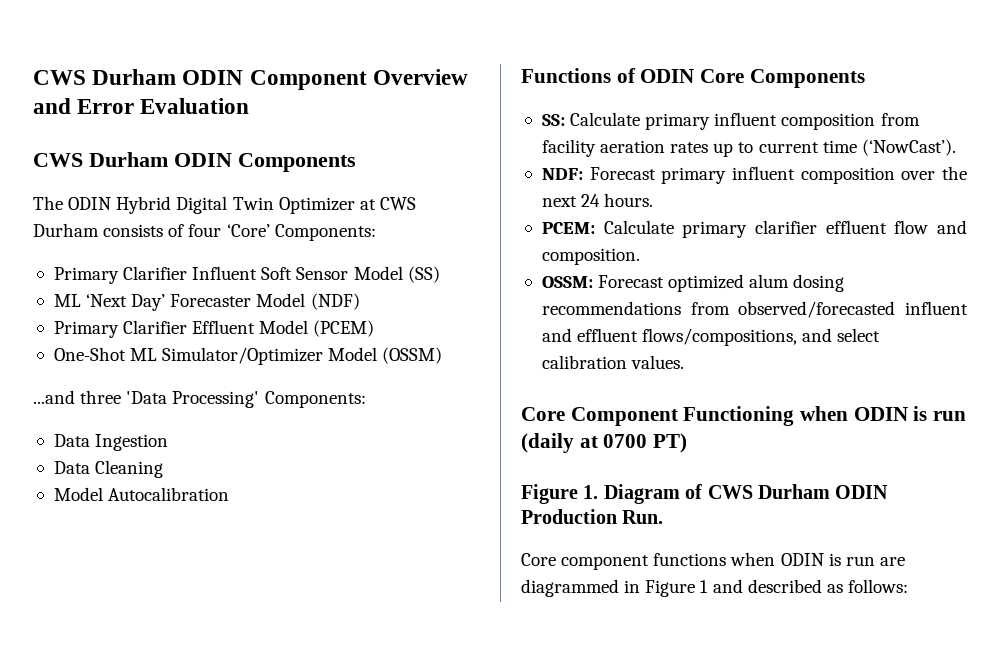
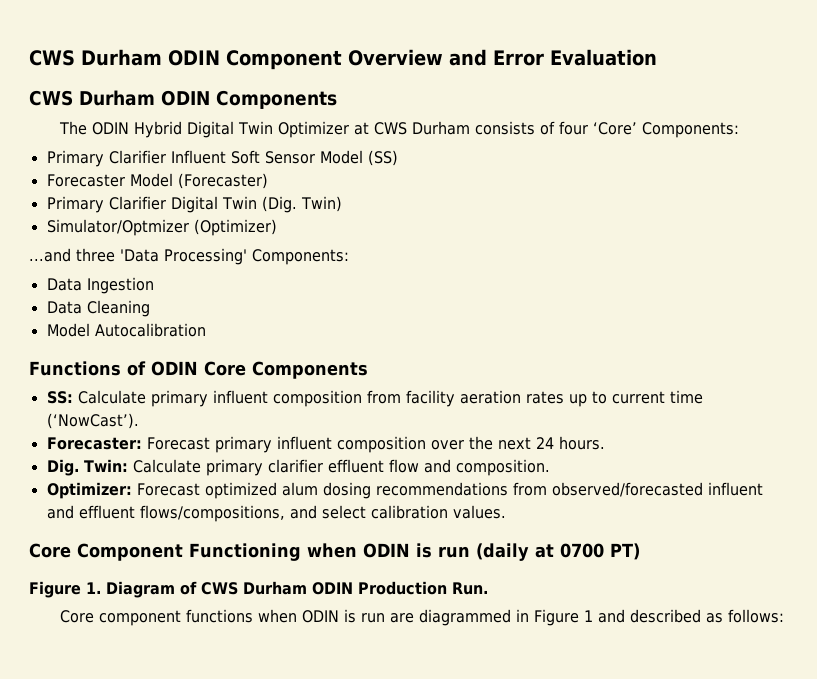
[53,294,166,311] ML ‘Next Day’ -> (398, 158) none
[310,293,360,310] [53,320,375,338] [53,347,443,365] (NDF) // Primary Clarifier Effluent Model (PCEM) // One-Shot ML Simulator/Optimizer Model (OSSM) -> [177,173,268,189] [46,196,342,213] [46,219,277,236] (Forecaster) // Primary Clarifier Digital Twin (Dig. Twin) // Simulator/Optmizer (Optimizer)
[541,168,583,180] NDF: -> [46,437,142,450] Forecaster:
[541,222,595,234] PCEM: -> [46,459,128,476] Dig. Twin:
[541,276,593,288] OSSM: -> [46,482,132,499] Optimizer:

